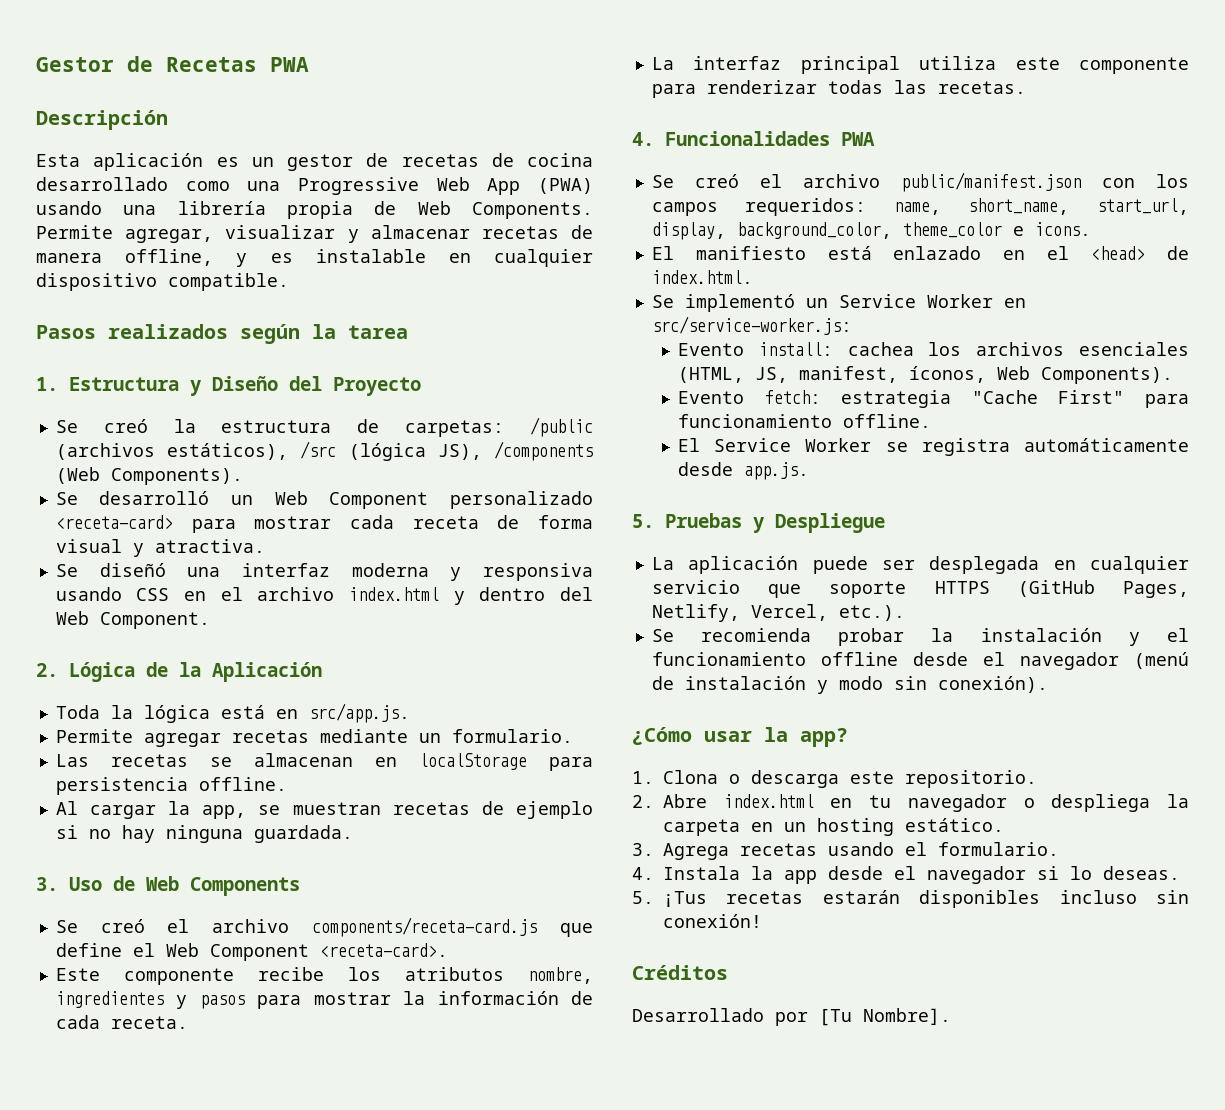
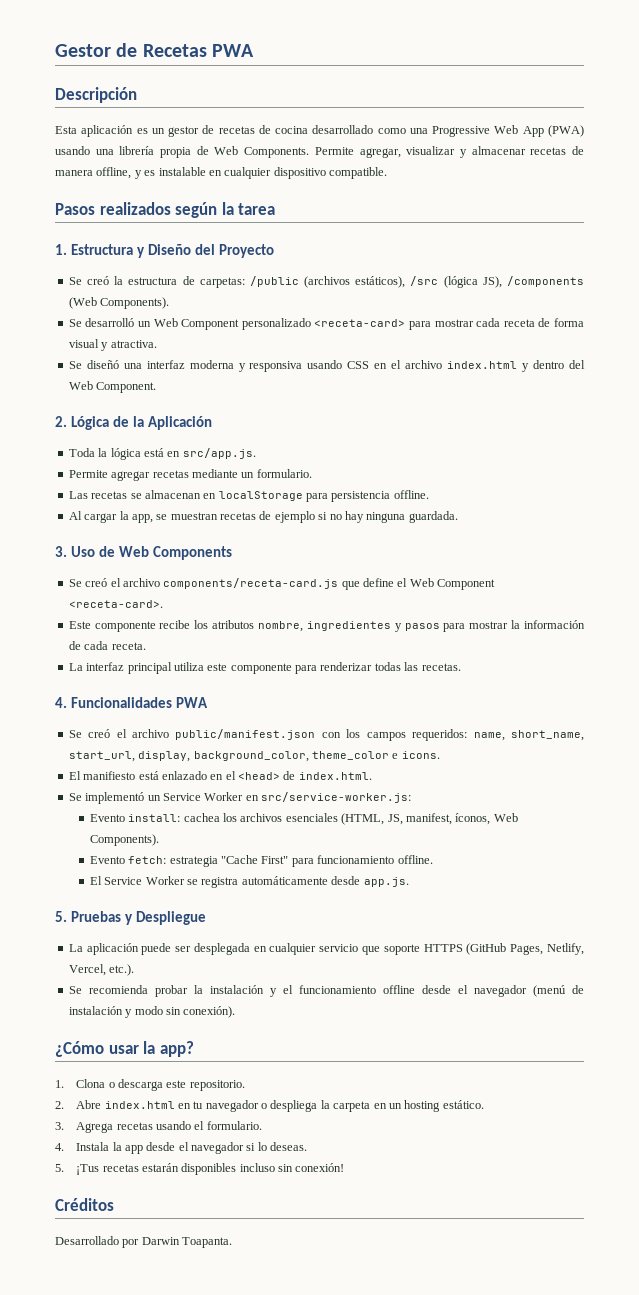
[819,1008,951,1026] [Tu Nombre]. -> [141,1237,233,1248] Darwin Toapanta.

